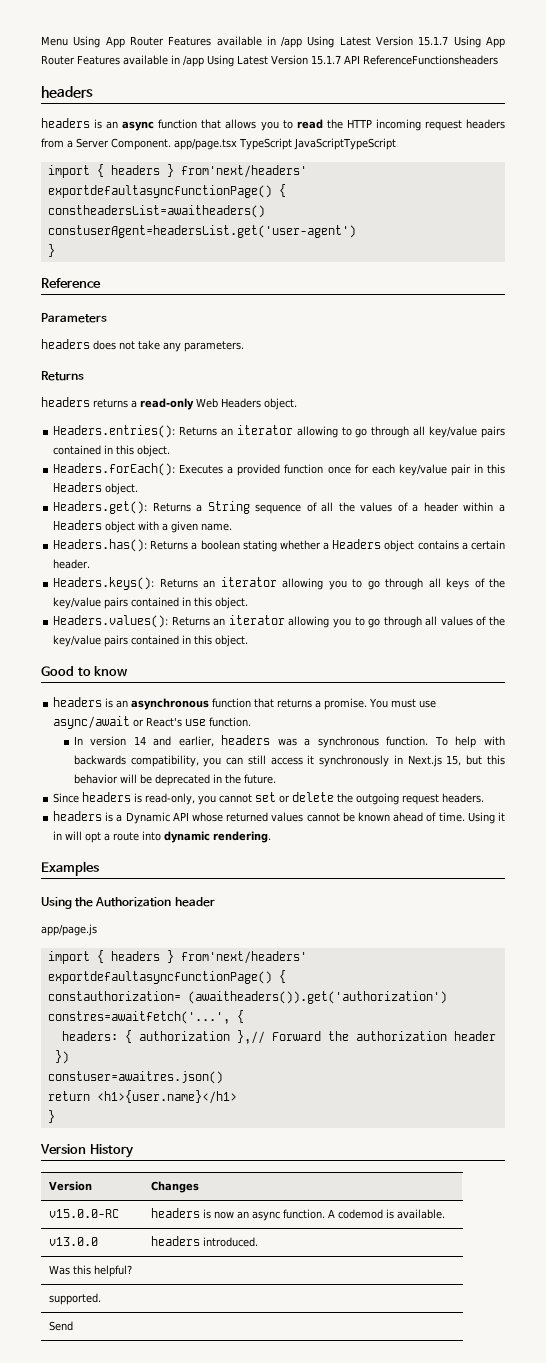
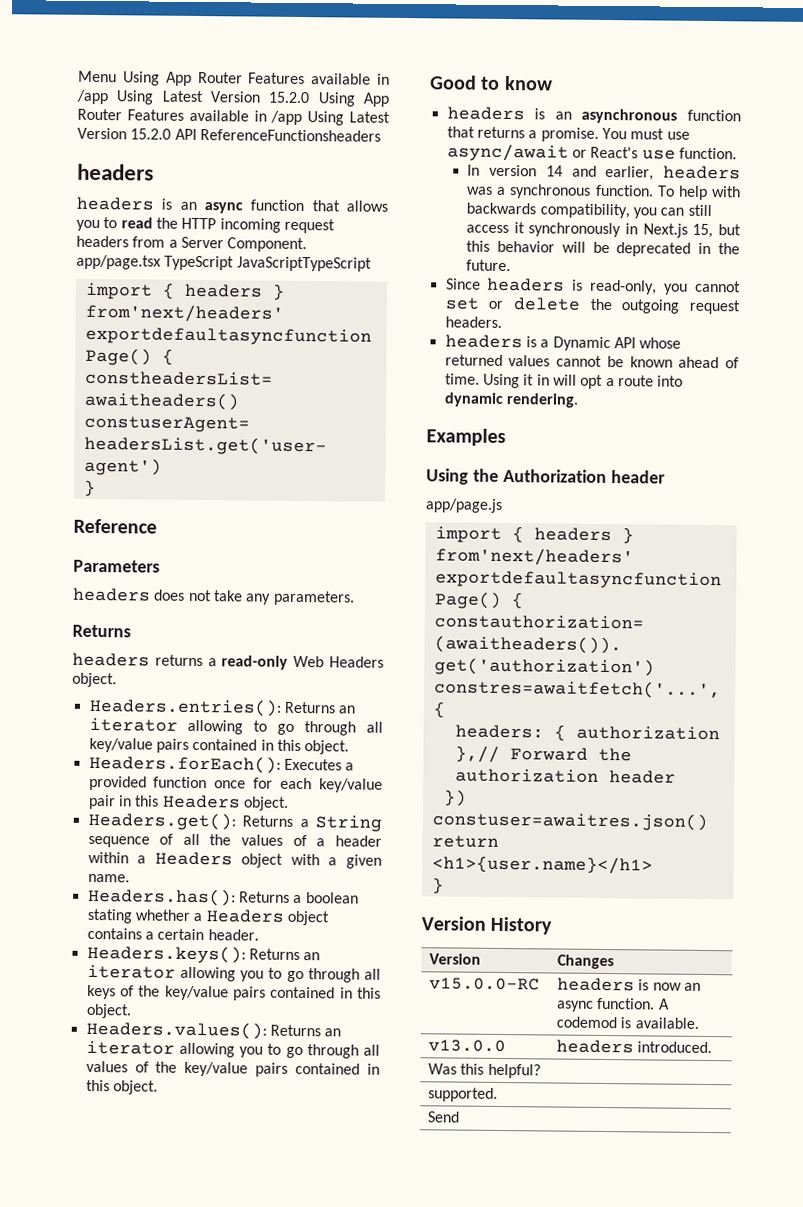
[418,36,449,46] 15.1.7 -> [268,91,310,104] 15.2.0
[311,55,341,65] 15.1.7 -> [130,128,172,140] 15.2.0

